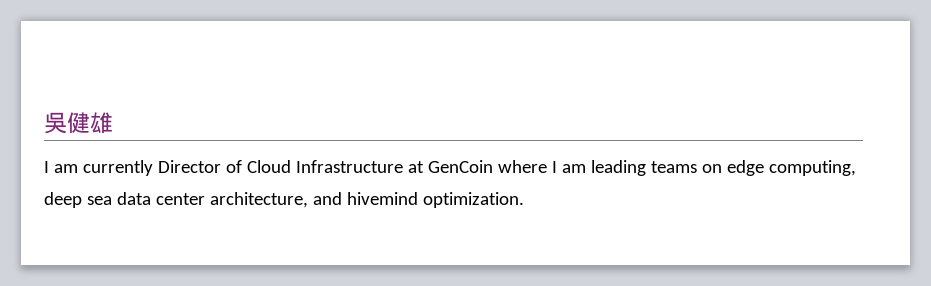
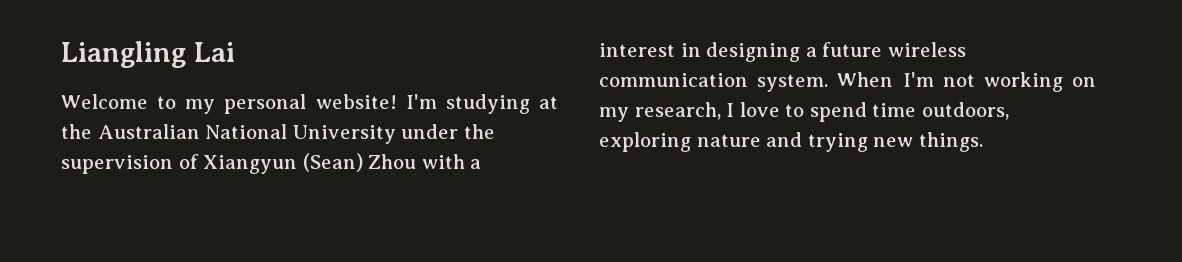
[44,112,113,134] [44,160,856,176] [44,192,524,208] 吳健雄 // I am currently Director of Cloud Infrastructure at GenCoin where I am leading teams on edge computing, deep sea data center architecture, and hivemind optimization. -> [61,41,235,68] [61,94,558,114] [61,124,495,144] [61,153,482,174] [599,42,966,62] [599,72,1096,92] [599,102,1009,122] [599,132,983,152] Liangling Lai // Welcome to my personal website! I'm studying at the Australian National University under the supervision of Xiangyun (Sean) Zhou with a interest in designing a future wireless communication system. When I'm not working on my research, I love to spend time outdoors, exploring nature and trying new things.

